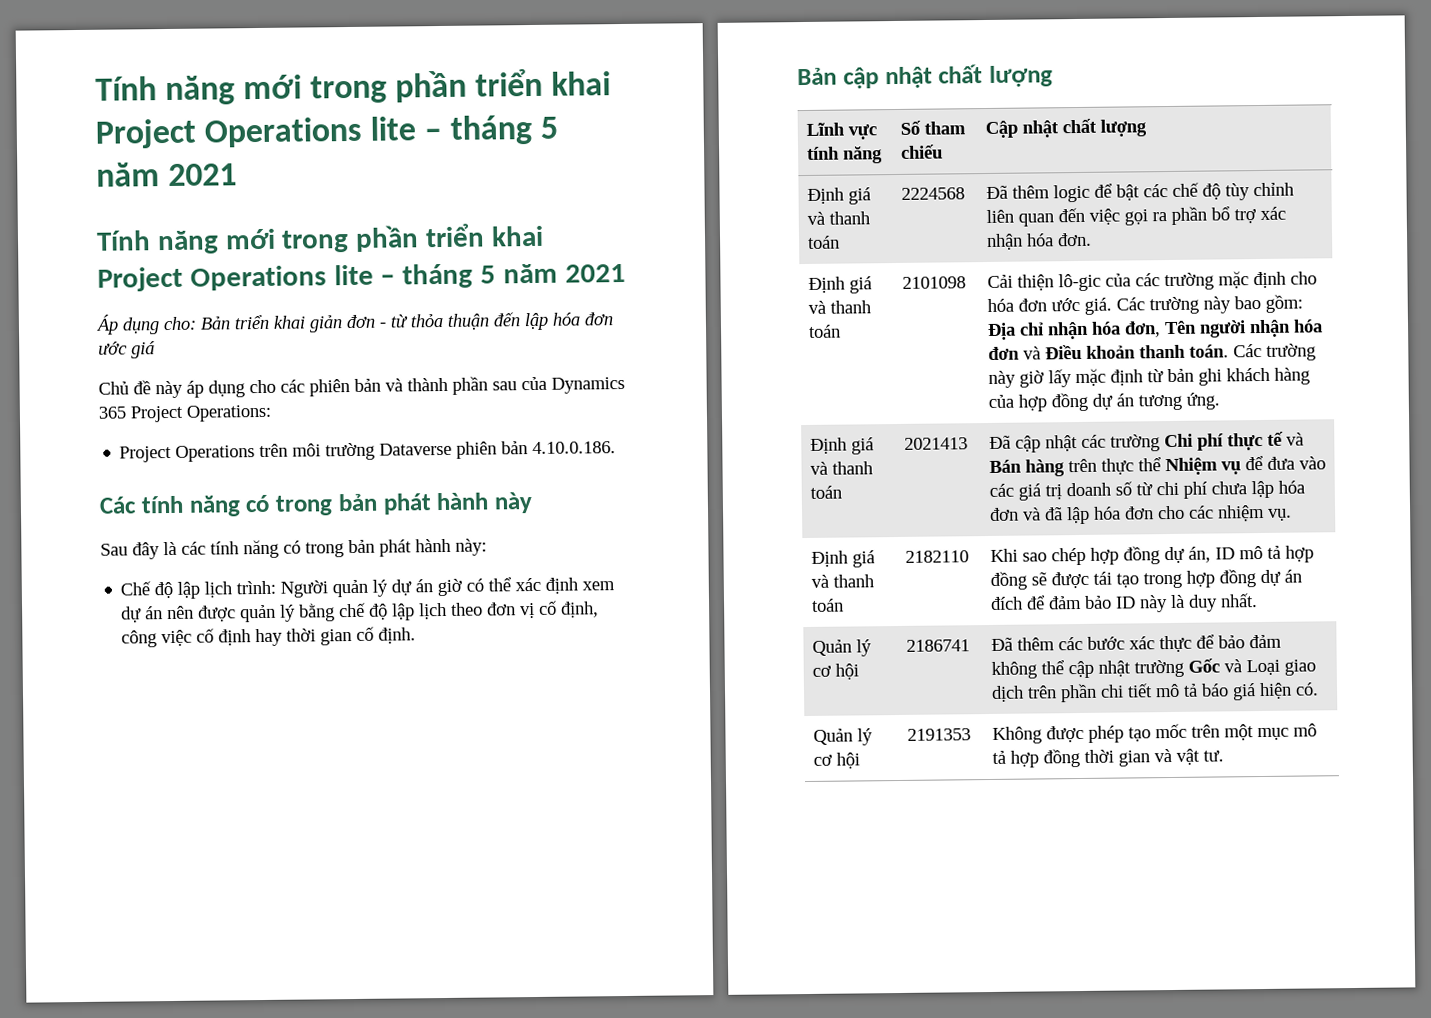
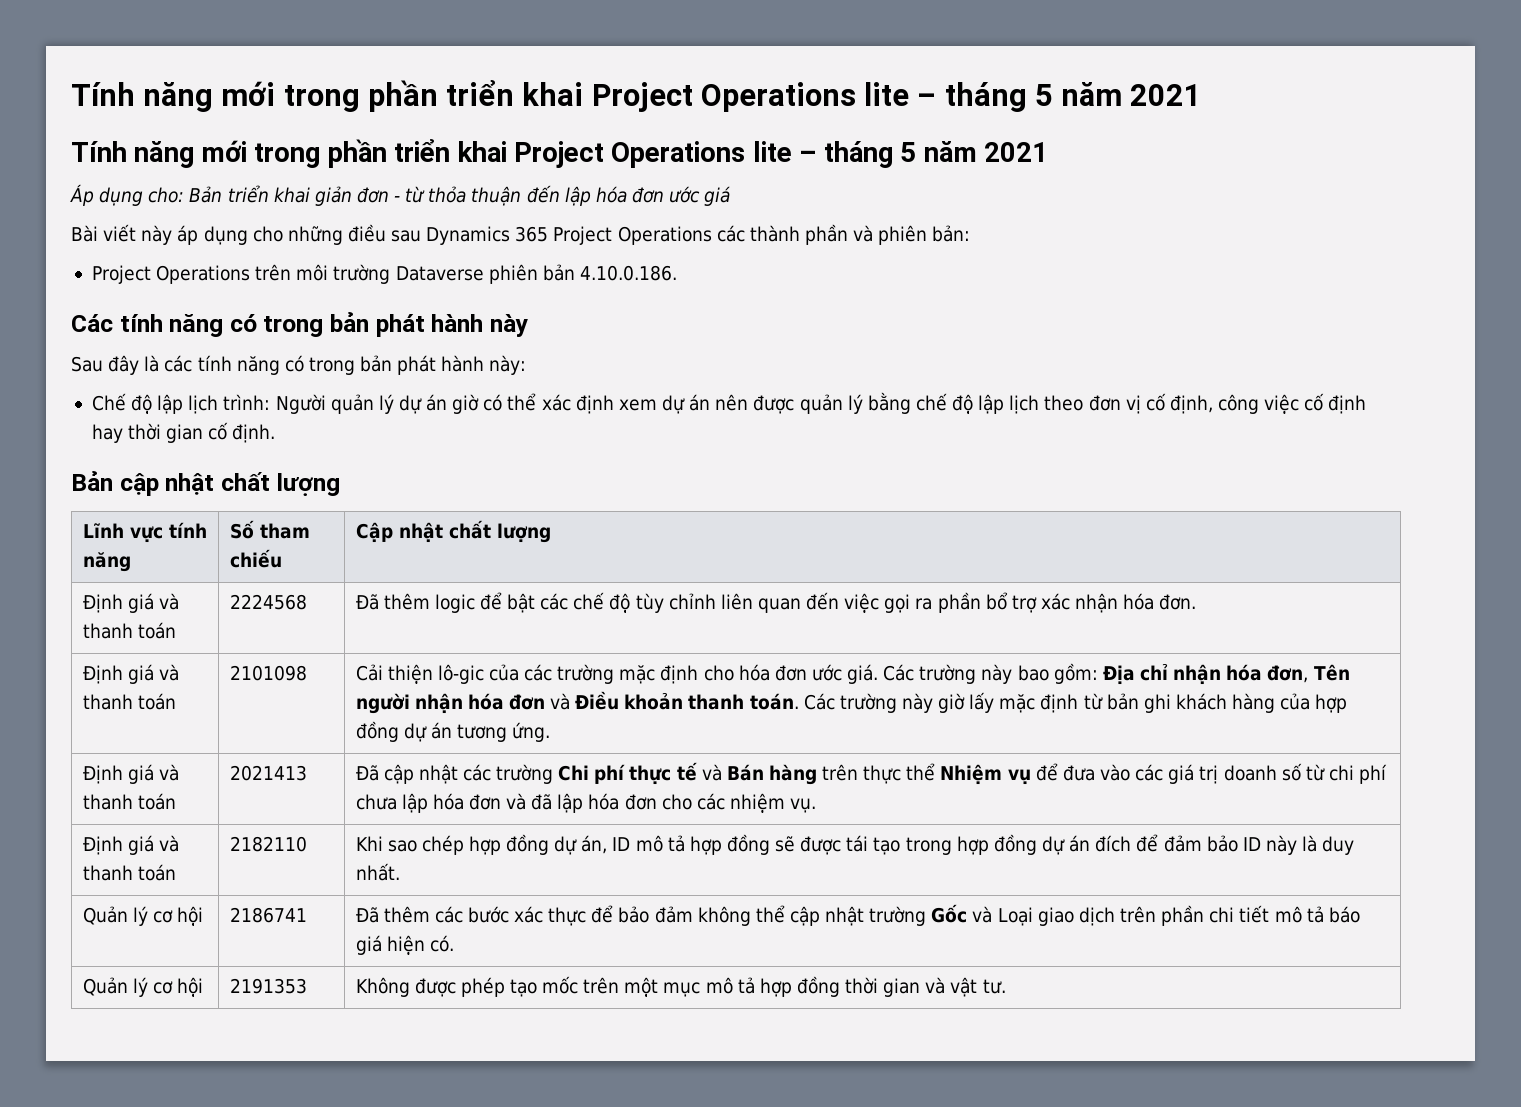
[98,380,151,395] Chủ đề -> [71,224,137,242] Bài viết
[280,376,625,397] [98,404,272,423] các phiên bản và thành phần sau của Dynamics 365 Project Operations: -> [287,224,971,245] những điều sau Dynamics 365 Project Operations các thành phần và phiên bản:

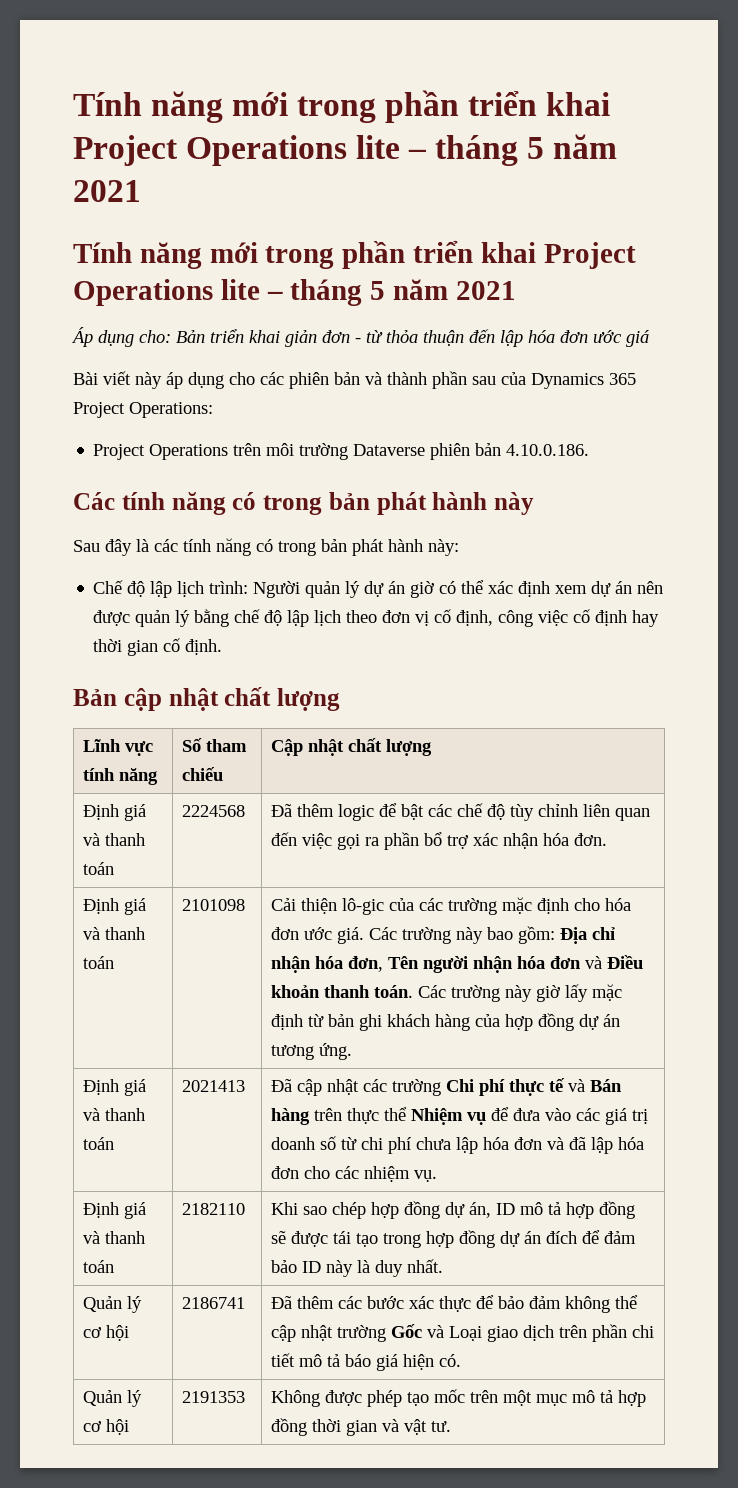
[287,224,971,245] những điều sau Dynamics 365 Project Operations các thành phần và phiên bản: -> [260,371,636,389] [73,402,213,418] các phiên bản và thành phần sau của Dynamics 365 Project Operations:

